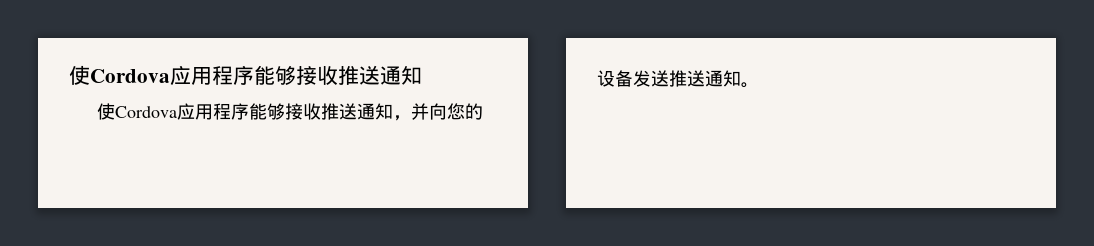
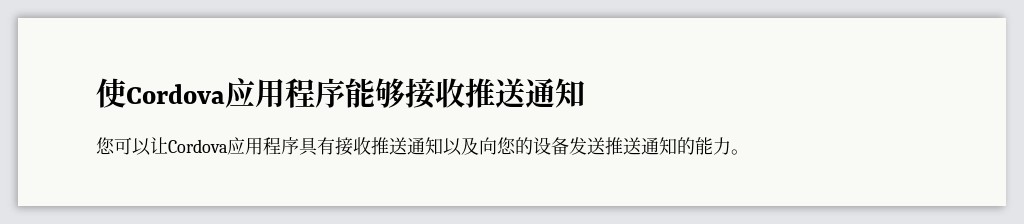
[97,103,430,121] 使Cordova应用程序能够接收推送通知，并 -> [96,137,479,156] 您可以让Cordova应用程序具有接收推送通知以及
(741, 78) none -> [677,137,731,155] 的能力

